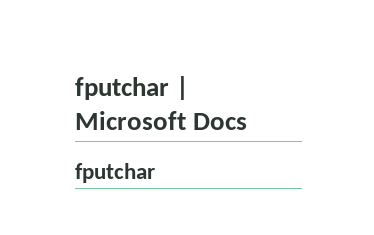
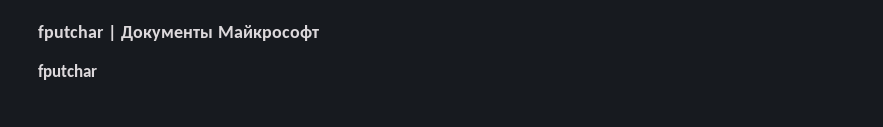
[75,111,248,130] Microsoft Docs -> [121,25,320,41] Документы Майкрософт

